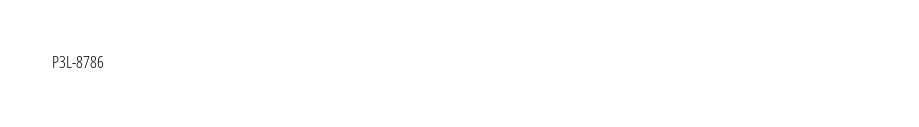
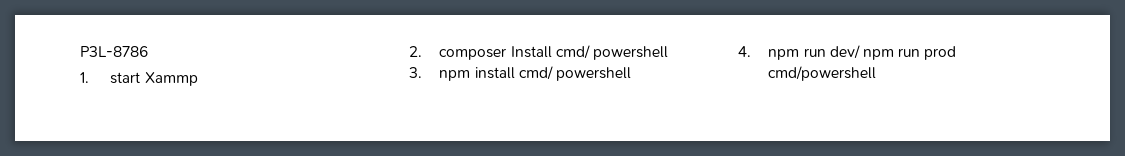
(104, 62) none -> [80,72,198,86] [409,45,669,60] [409,66,632,81] [738,45,957,60] [768,66,877,81] // 1. start Xammp // 2. composer Install cmd/ powershell // 3. npm install cmd/ powershell // 4. npm run dev/ npm run prod cmd/powershell

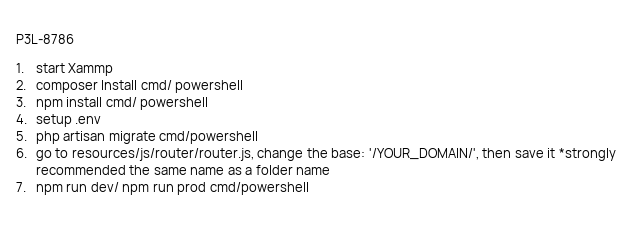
(751, 51) none -> [35,114,102,127] [16,131,259,144] [16,148,616,161] [35,165,331,175] [16,182,26,192] setup .env // 5. php artisan migrate cmd/powershell // 6. go to resources/js/router/router.js, change the base: '/YOUR_DOMAIN/', then save it *strongly recommended the same name as a folder name // 7.

